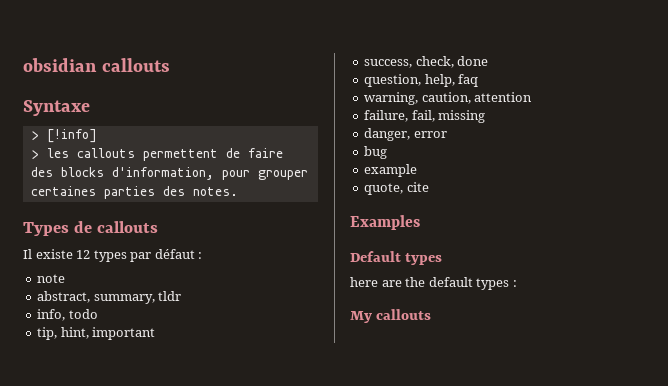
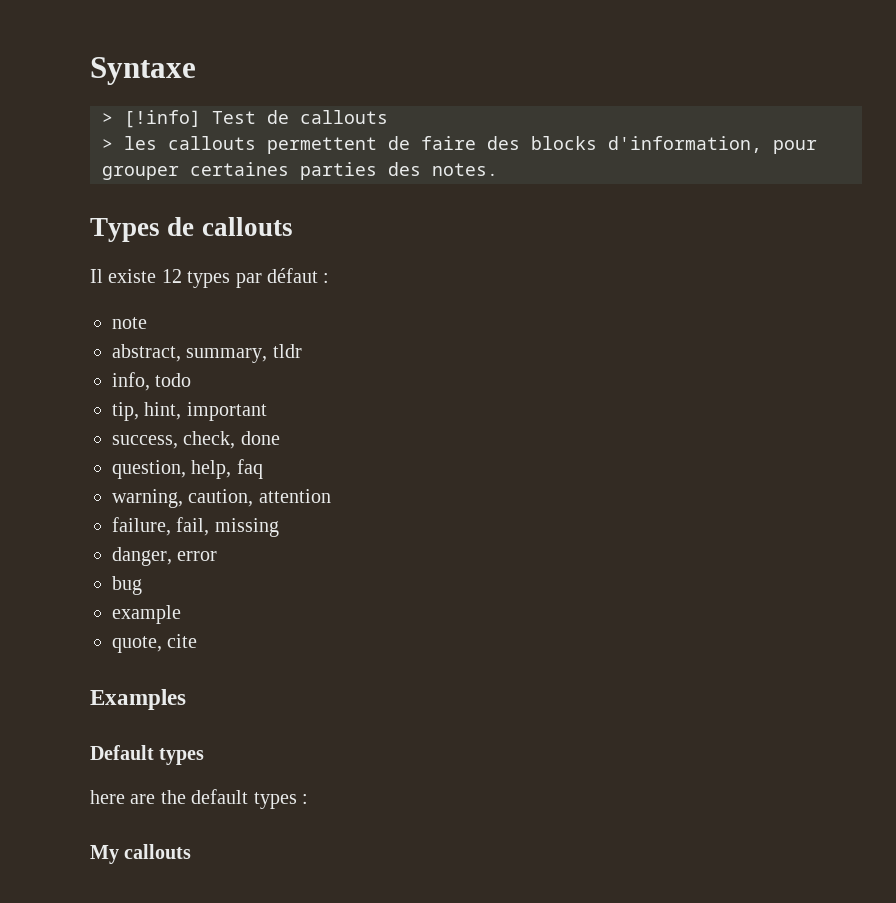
[23,58,170,72] obsidian callouts // -> (90, 71) none
(97, 136) none -> [212,110,388,124] Test de callouts

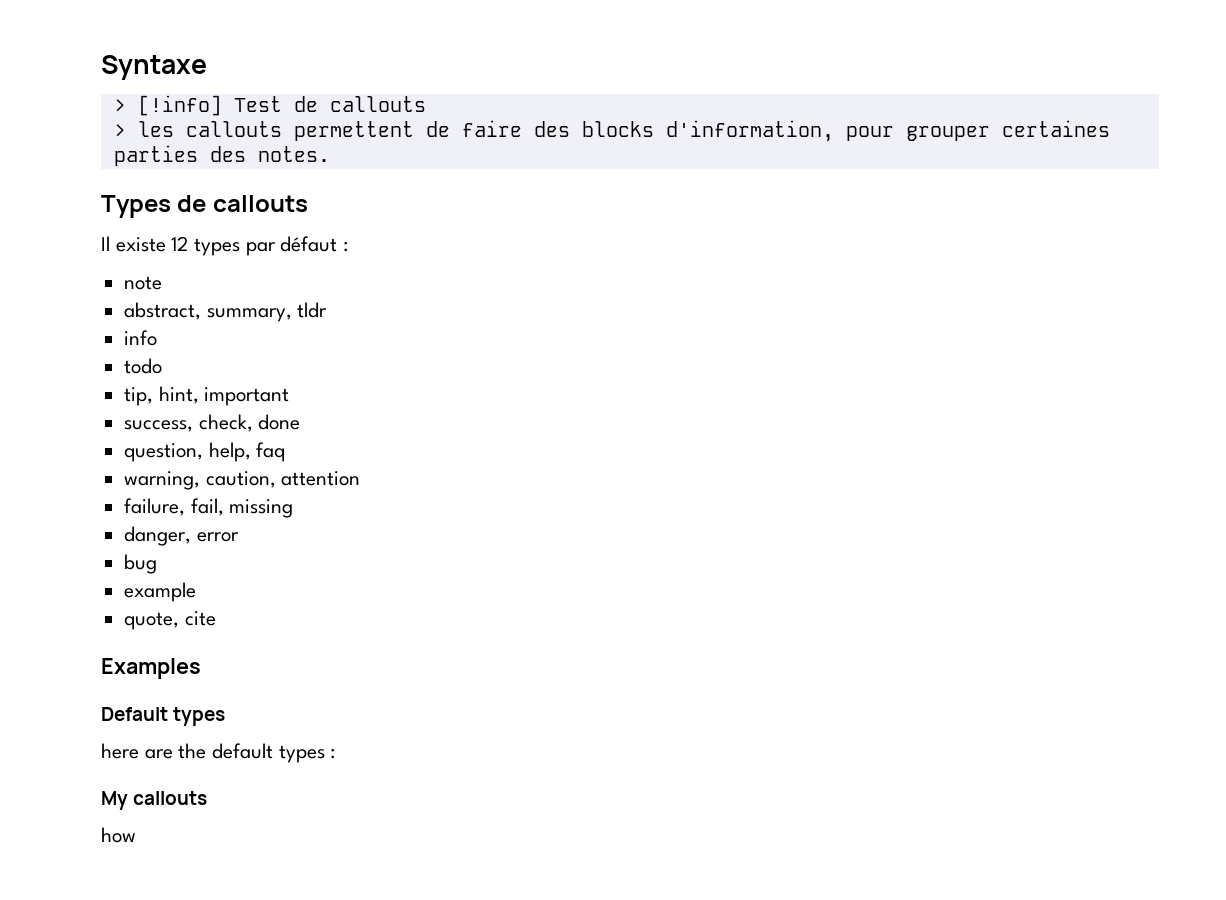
[112,372,150,391] info, -> [124,330,158,346] info //
(192, 851) none -> [101,827,136,843] // how

